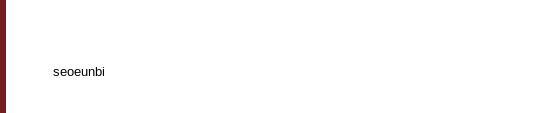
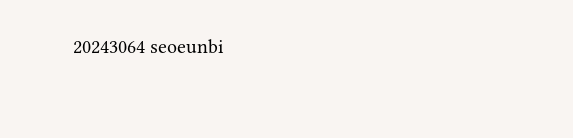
(53, 71) none -> [73,41,145,54] 20243064

